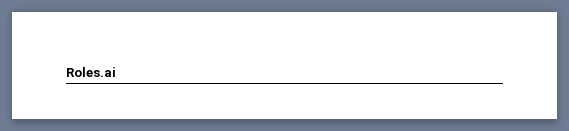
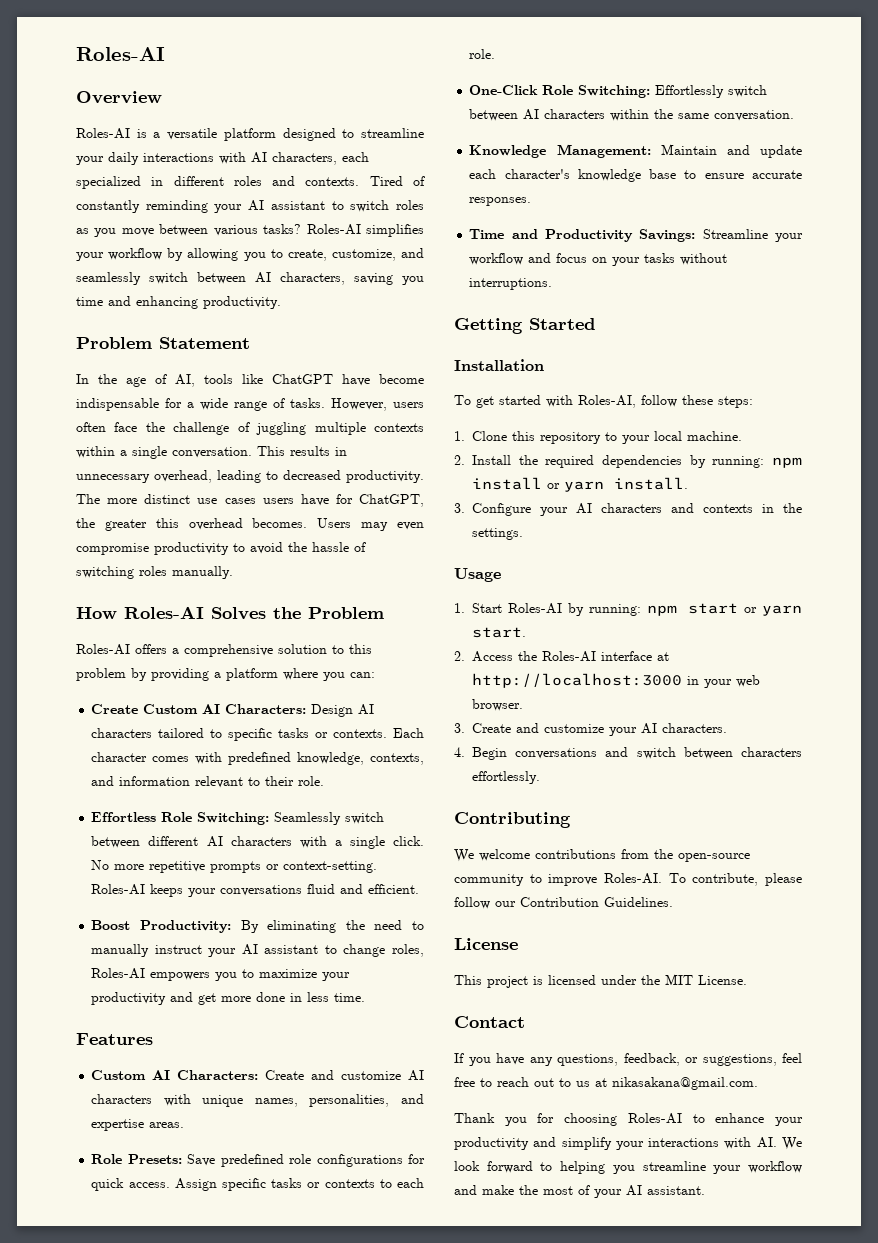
[66,67,116,77] Roles.ai -> [76,47,165,61] [76,91,162,104] [76,128,424,141] [76,152,369,165] [76,176,425,189] [76,200,425,213] [76,224,424,237] [76,248,424,261] [76,272,424,285] [76,296,281,309] [76,337,250,349] [76,374,424,387] [76,398,424,411] [76,422,424,435] [76,446,347,459] [76,470,424,483] [76,494,424,507] [76,518,424,531] [76,542,366,555] [76,566,233,579] [76,606,384,620] [76,644,372,657] [76,668,375,681] [91,704,375,717] [91,728,424,741] [91,752,425,765] [91,776,325,788] [91,812,385,825] [91,836,424,849] [91,860,378,873] [91,884,420,897] [91,920,425,933] [91,944,424,957] [91,968,351,981] [91,992,366,1005] [76,1033,153,1045] [91,1070,424,1081] [91,1094,424,1107] [91,1119,185,1131] [91,1154,426,1167] [91,1178,424,1191] [469,49,496,59] [469,85,768,98] [469,109,795,121] [469,144,802,158] [469,169,802,182] [469,197,532,206] [469,229,803,242] [469,253,728,266] [469,278,553,290] [454,318,595,334] [454,359,544,371] [454,395,753,408] [454,431,742,444] [454,455,802,468] [472,477,688,492] [454,503,802,516] [472,528,523,540] [454,568,501,582] [454,603,802,616] [472,627,526,638] [454,651,669,662] [472,673,760,688] [472,699,523,711] [454,723,727,736] [454,747,802,760] [472,771,540,784] [454,812,571,828] [454,849,750,862] [454,873,802,886] [454,897,673,909] [454,938,518,950] [454,974,747,988] [454,1016,525,1028] [454,1053,802,1066] [454,1077,758,1090] [454,1113,803,1126] [454,1137,802,1150] [454,1161,802,1174] [454,1185,705,1198] Roles-AI // Overview // Roles-AI is a versatile platform designed to streamline your daily interactions with AI characters, each specialized in different roles and contexts. Tired of constantly reminding your AI assistant to switch roles as you move between various tasks? Roles-AI simplifies your workflow by allowing you to create, customize, and seamlessly switch between AI characters, saving you time and enhancing productivity. // Problem Statement // In the age of AI, tools like ChatGPT have become indispensable for a wide range of tasks. However, users often face the challenge of juggling multiple contexts within a single conversation. This results in unnecessary overhead, leading to decreased productivity. The more distinct use cases users have for ChatGPT, the greater this overhead becomes. Users may even compromise productivity to avoid the hassle of switching roles manually. // How Roles-AI Solves the Problem // Roles-AI offers a comprehensive solution to this problem by providing a platform where you can: // Create Custom AI Characters: Design AI characters tailored to specific tasks or contexts. Each character comes with predefined knowledge, contexts, and information relevant to their role. // Effortless Role Switching: Seamlessly switch between different AI characters with a single click. No more repetitive prompts or context-setting. Roles-AI keeps your conversations fluid and efficient. // Boost Productivity: By eliminating the need to manually instruct your AI assistant to change roles, Roles-AI empowers you to maximize your productivity and get more done in less time. // Features // Custom AI Characters: Create and customize AI characters with unique names, personalities, and expertise areas. // Role Presets: Save predefined role configurations for quick access. Assign specific tasks or contexts to each role. // One-Click Role Switching: Effortlessly switch between AI characters within the same conversation. // Knowledge Management: Maintain and update each character's knowledge base to ensure accurate responses. // Time and Productivity Savings: Streamline your workflow and focus on your tasks without interruptions. // Getting Started // Installation // To get started with Roles-AI, follow these steps: // 1. Clone this repository to your local machine. // 2. Install the required dependencies by running: npm install or yarn install. // 3. Configure your AI characters and contexts in the settings. // Usage // 1. Start Roles-AI by running: npm start or yarn start. // 2. Access the Roles-AI interface at http://localhost:3000 in your web browser. // 3. Create and customize your AI characters. // 4. Begin conversations and switch between characters effortlessly. // Contributing // We welcome contributions from the open-source community to improve Roles-AI. To contribute, please follow our Contribution Guidelines. // License // This project is licensed under the MIT License. // Contact // If you have any questions, feedback, or suggestions, feel free to reach out to us at nikasakana@gmail.com. // Thank you for choosing Roles-AI to enhance your productivity and simplify your interactions with AI. We look forward to helping you streamline your workflow and make the most of your AI assistant.

